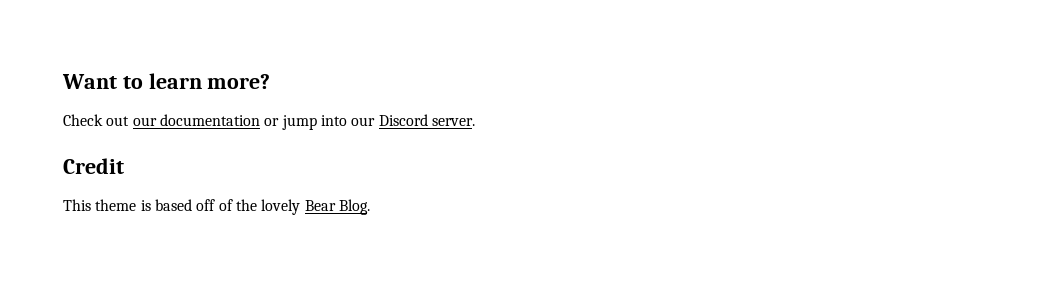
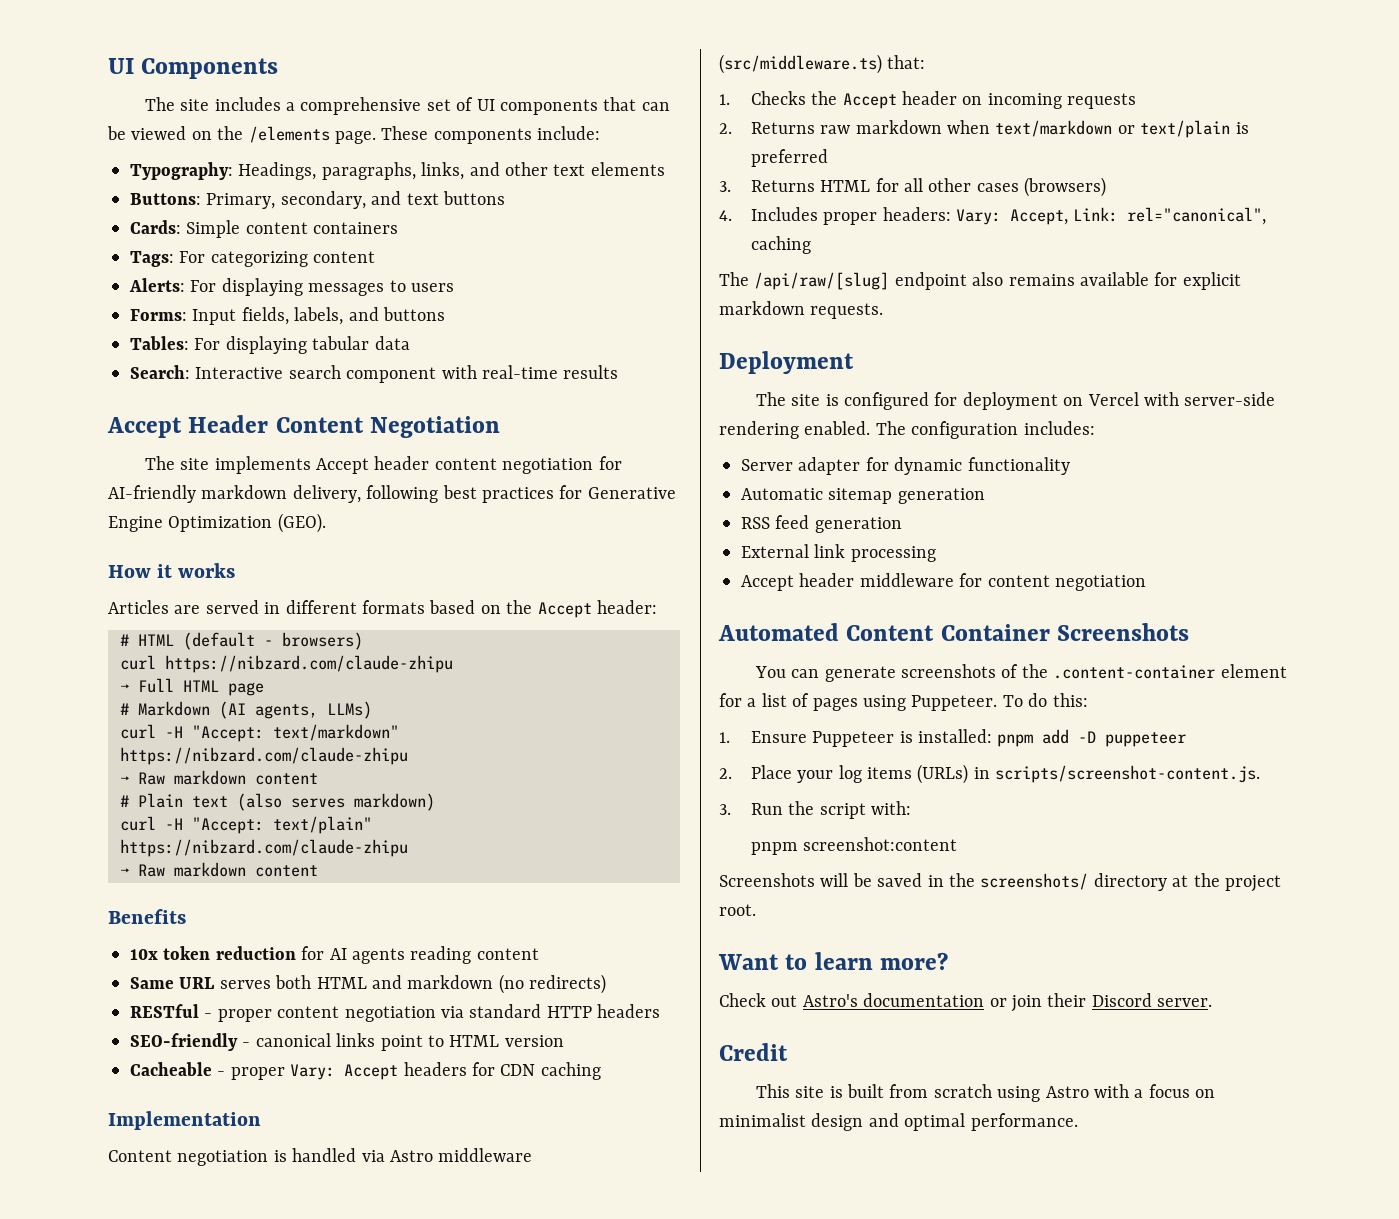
(62, 81) none -> [108,58,279,79] [144,97,670,115] [107,126,601,144] [130,162,665,180] [130,191,505,209] [130,220,399,238] [130,251,376,267] [129,278,454,296] [130,307,445,325] [130,336,410,354] [130,365,619,383] [107,415,500,438] [144,456,622,474] [108,485,676,503] [108,513,326,533] [108,563,236,578] [108,600,657,618] [120,632,363,650] [120,655,453,673] [120,678,264,696] [120,701,372,719] [120,724,399,742] [120,747,408,765] [120,770,318,785] [120,793,435,811] [120,816,372,834] [120,839,408,857] [120,862,318,877] [108,909,186,924] [130,946,539,964] [130,974,607,994] [130,1004,661,1022] [130,1033,564,1051] [130,1062,601,1080] [108,1111,261,1130] [108,1148,533,1166] [719,54,926,74] [719,91,1137,109] [719,120,1249,138] [750,149,828,167] [719,177,1107,197] [719,207,1267,225] [750,236,811,254] [719,272,1241,290] [719,301,884,319] [719,351,854,374] [755,392,1276,410] [719,421,1095,439] [741,457,1070,475] [741,488,985,504] [741,515,902,533] [741,544,936,562] [741,573,1146,591] [718,623,1189,641] [754,664,1287,682] [719,693,1088,711] [719,729,1187,747] [719,764,1261,784] [719,801,912,819] [750,837,958,855] [719,873,1281,892] [719,904,756,916] UI Components // The site includes a comprehensive set of UI components that can be viewed on the /elements page. These components include: // Typography: Headings, paragraphs, links, and other text elements // Buttons: Primary, secondary, and text buttons // Cards: Simple content containers // Tags: For categorizing content // Alerts: For displaying messages to users // Forms: Input fields, labels, and buttons // Tables: For displaying tabular data // Search: Interactive search component with real-time results // Accept Header Content Negotiation // The site implements Accept header content negotiation for AI-friendly markdown delivery, following best practices for Generative Engine Optimization (GEO). // How it works // Articles are served in different formats based on the Accept header: // # HTML (default - browsers) // curl https://nibzard.com/claude-zhipu // → Full HTML page // # Markdown (AI agents, LLMs) // curl -H "Accept: text/markdown" https://nibzard.com/claude-zhipu // → Raw markdown content // # Plain text (also serves markdown) // curl -H "Accept: text/plain" https://nibzard.com/claude-zhipu // → Raw markdown content // Benefits // 10x token reduction for AI agents reading content // Same URL serves both HTML and markdown (no redirects) // RESTful - proper content negotiation via standard HTTP headers // SEO-friendly - canonical links point to HTML version // Cacheable - proper Vary: Accept headers for CDN caching // Implementation // Content negotiation is handled via Astro middleware (src/middleware.ts) that: // 1. Checks the Accept header on incoming requests // 2. Returns raw markdown when text/markdown or text/plain is preferred // 3. Returns HTML for all other cases (browsers) // 4. Includes proper headers: Vary: Accept, Link: rel="canonical", caching // The /api/raw/[slug] endpoint also remains available for explicit markdown requests. // Deployment // The site is configured for deployment on Vercel with server-side rendering enabled. The configuration includes: // Server adapter for dynamic functionality // Automatic sitemap generation // RSS feed generation // External link processing // Accept header middleware for content negotiation // Automated Content Container Screenshots // You can generate screenshots of the .content-container element for a list of pages using Puppeteer. To do this: // 1. Ensure Puppeteer is installed: pnpm add -D puppeteer // 2. Place your log items (URLs) in scripts/screenshot-content.js. // 3. Run the script with: // pnpm screenshot:content // Screenshots will be saved in the screenshots/ directory at the project root. //
[132,117,157,126] our -> [802,994,858,1007] Astro's
[281,115,376,130] jump into our -> [1011,993,1087,1012] join their
[95,199,370,215] theme is based off of the lovely Bear Blog. -> [795,1084,1216,1102] [719,1113,1078,1131] site is built from scratch using Astro with a focus on minimalist design and optimal performance.

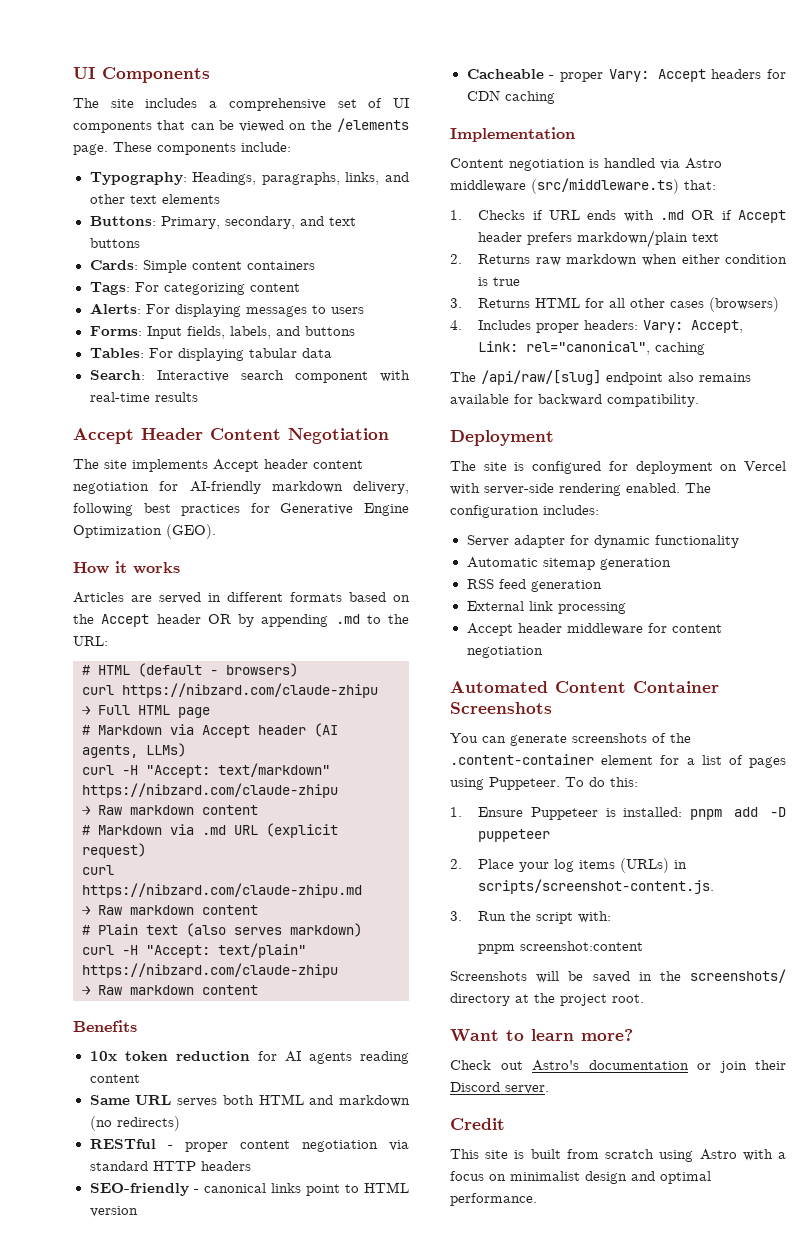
[596,600,657,614] header: -> [156,614,409,627] [73,636,108,646] header OR by appending .md to the URL:
(210, 708) none -> [170,724,306,738] via Accept header
(318, 779) none -> [82,823,338,838] [82,843,146,858] [82,865,114,875] [82,883,362,898] [82,905,258,915] // # Markdown via .md URL (explicit request) // curl https://nibzard.com/claude-zhipu.md // → Raw markdown content
[811,91,1137,109] the Accept header on incoming requests -> [532,210,786,223] [478,230,720,248] if URL ends with .md OR if Accept header prefers markdown/plain text
[995,120,1249,138] [750,149,828,167] text/markdown or text/plain is preferred -> [681,254,787,264] [478,277,521,286] either condition is true
[1182,272,1241,290] [719,301,884,319] explicit markdown requests. -> [538,394,699,407] backward compatibility.

